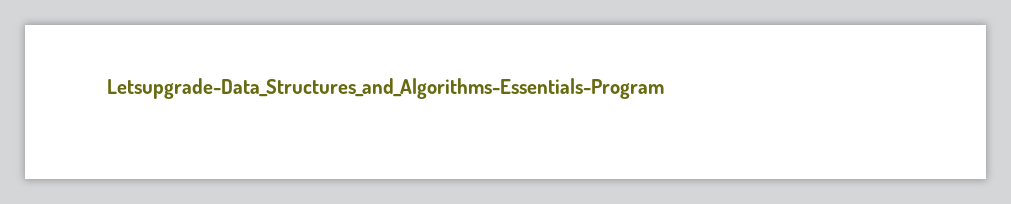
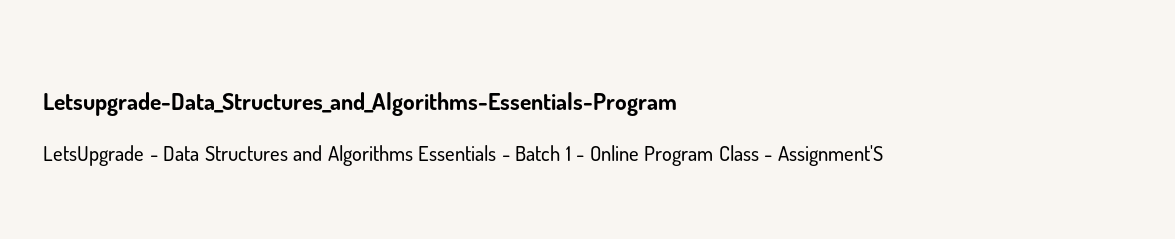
(664, 88) none -> [43,145,884,166] // LetsUpgrade - Data Structures and Algorithms Essentials - Batch 1 - Online Program Class - Assignment'S

